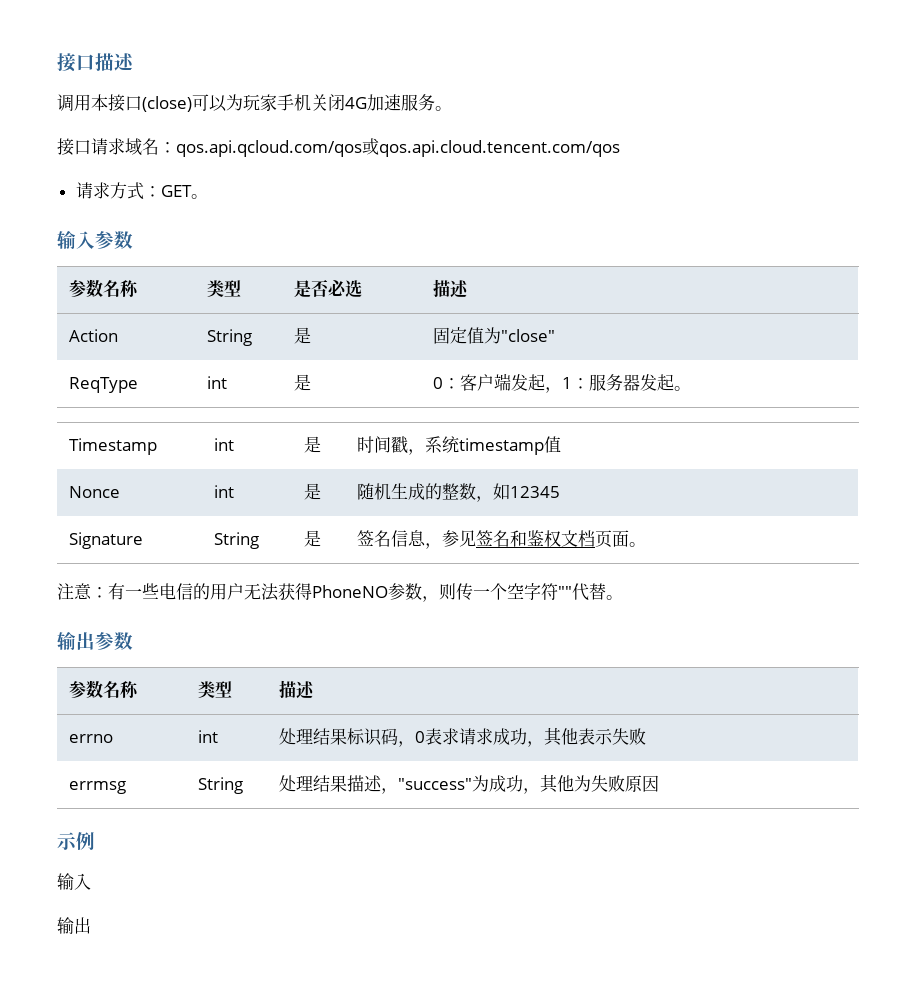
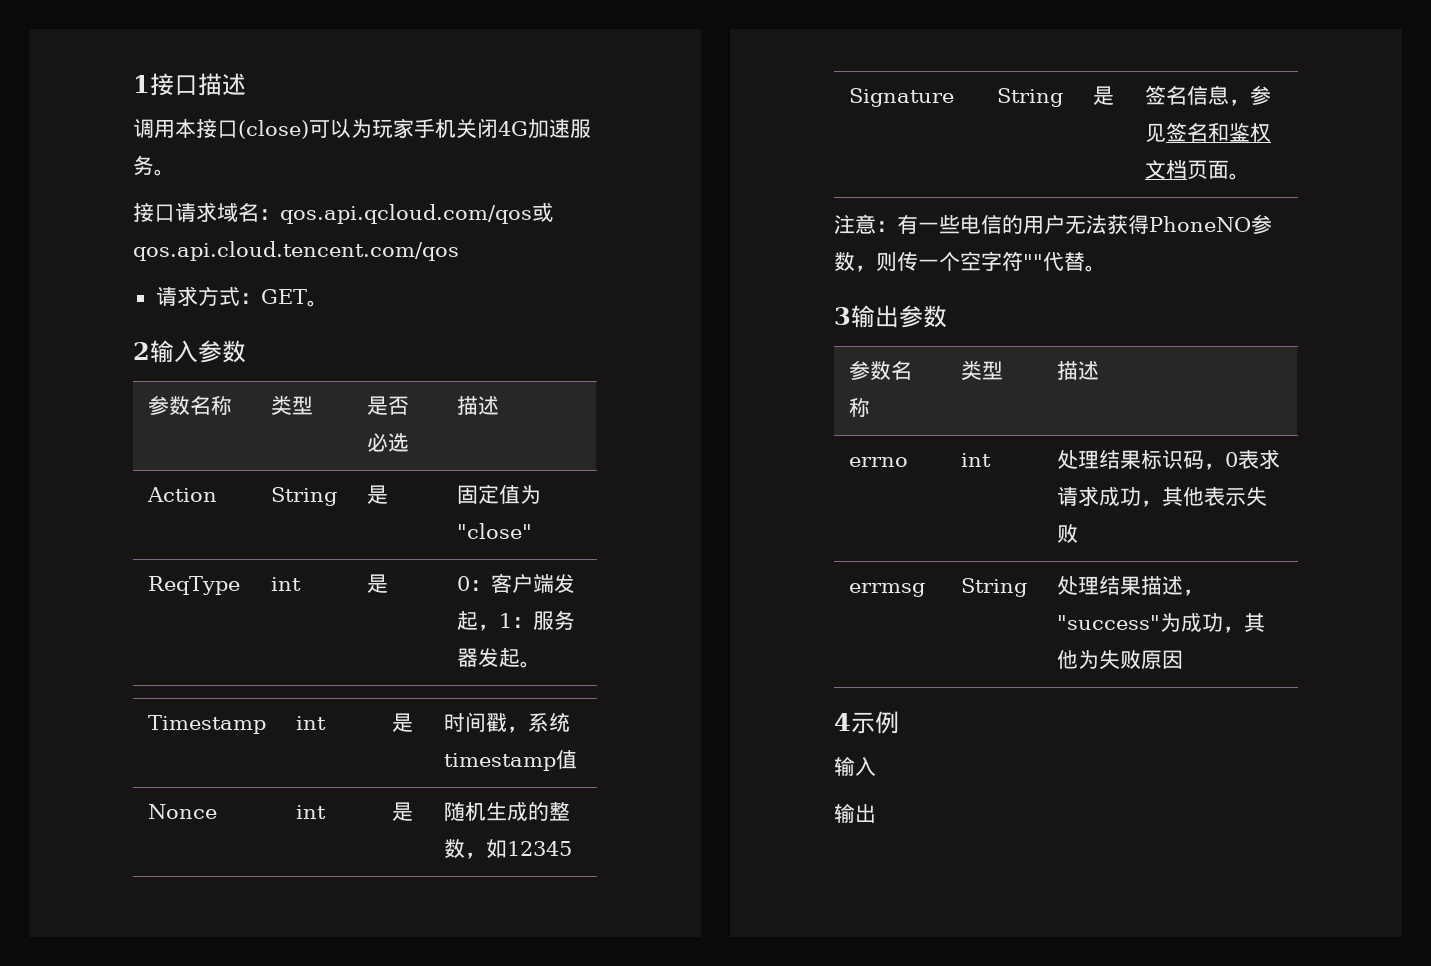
(57, 62) none -> [133,75,150,93] 1
(208, 196) none -> [133,342,150,360] 2
(623, 597) none -> [834,307,851,325] 3
(659, 783) none -> [834,713,851,731] 4

